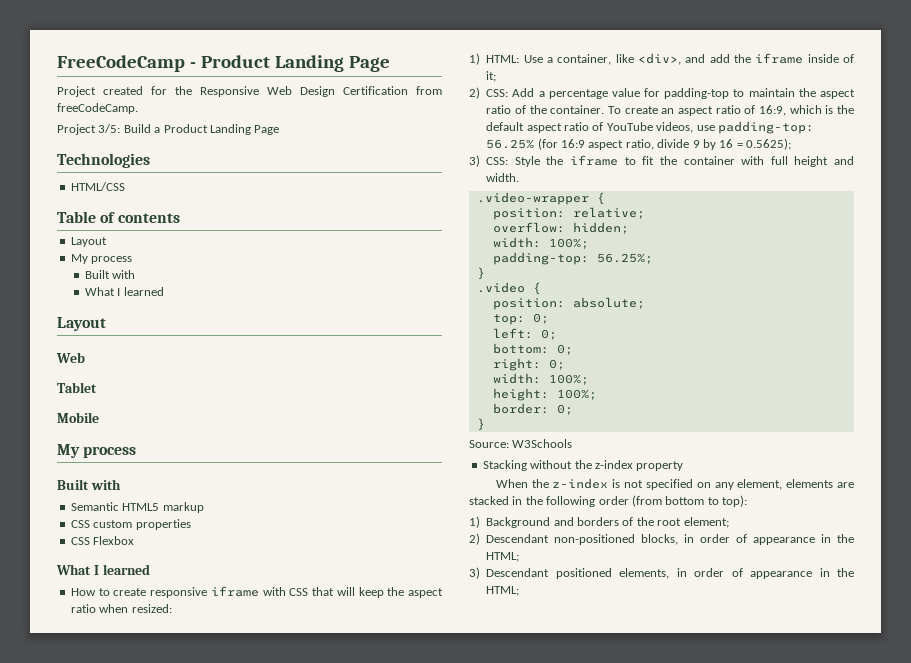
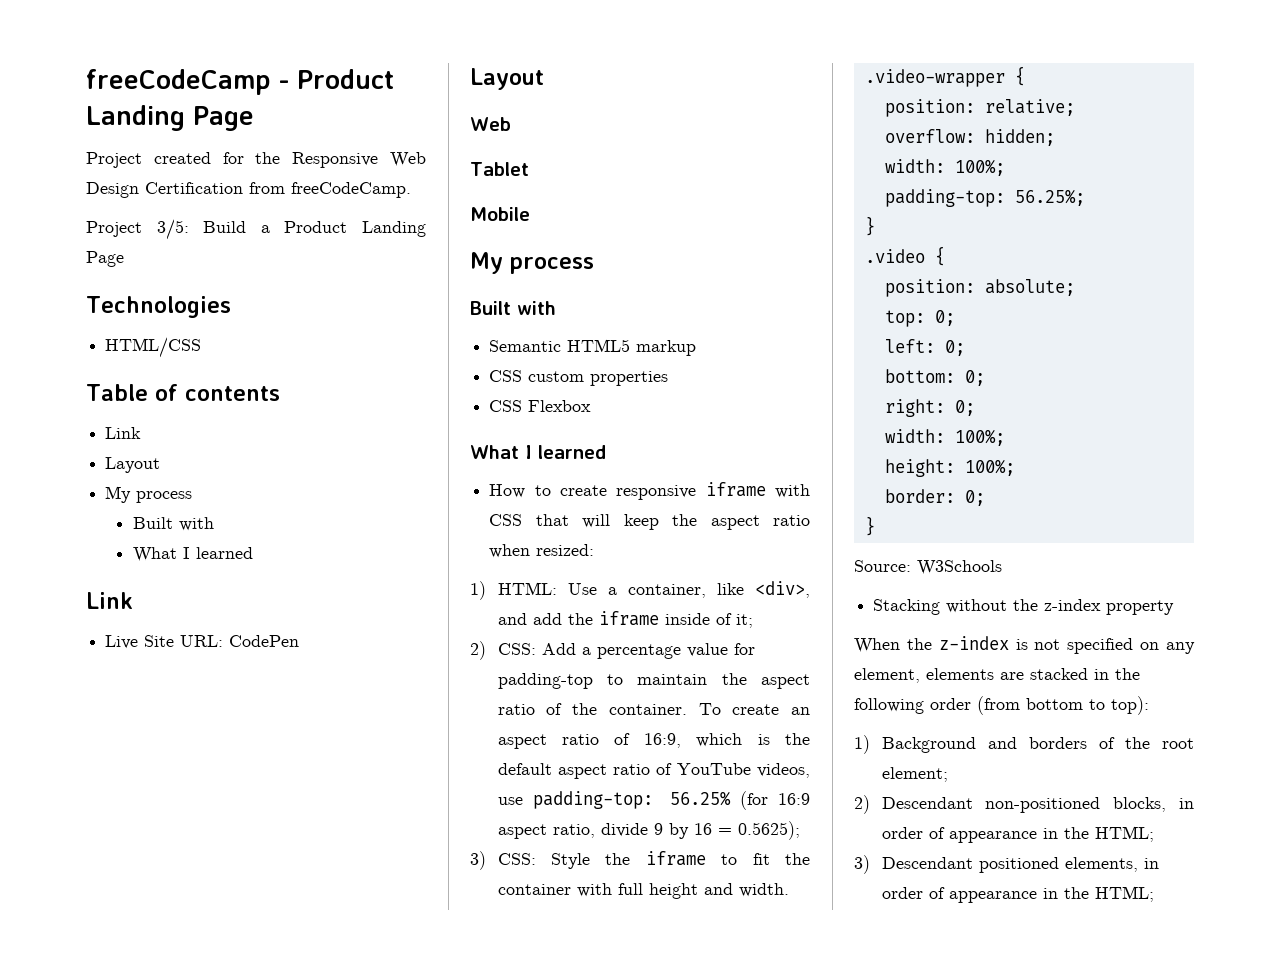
[57,55,185,72] FreeCodeCamp -> [86,69,271,95] freeCodeCamp
(180, 218) none -> [105,427,142,439] // Link
(164, 291) none -> [86,592,133,609] [105,635,300,649] // Link // Live Site URL: CodePen

